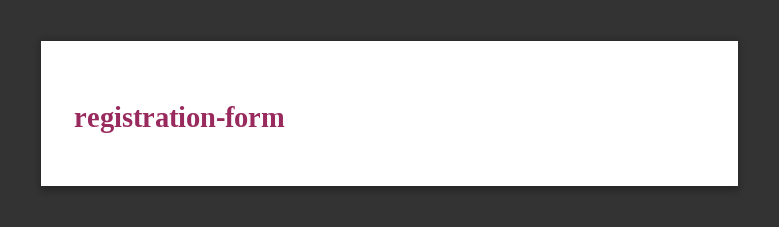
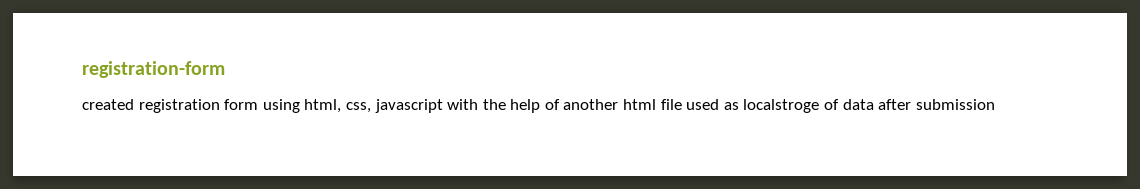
(285, 119) none -> [82,99,995,113] // created registration form using html, css, javascript with the help of another html file used as localstroge of data after submission

